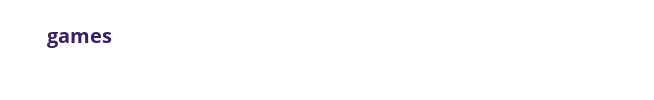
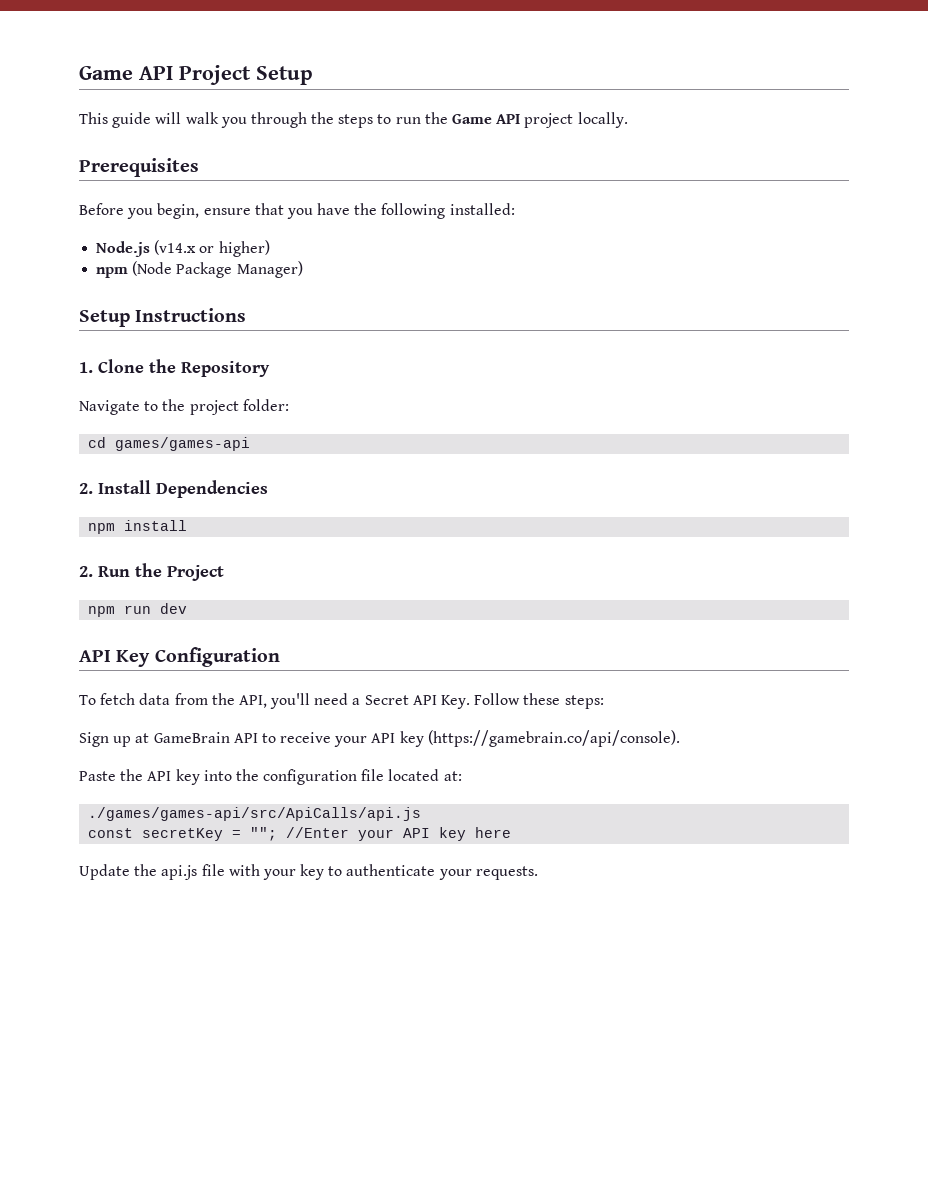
[47,32,112,48] games -> [79,65,313,85] [79,112,628,128] [79,158,199,177] [79,203,515,219] [96,240,270,257] [96,261,303,278] [79,308,247,327] [79,359,270,377] [79,399,289,415] [88,437,251,451] [79,480,268,498] [88,520,188,534] [79,563,224,581] [88,603,188,617] [79,647,280,667] [79,693,604,709] [79,730,680,747] [79,769,462,785] [88,807,422,821] [88,827,512,841] [79,864,538,880] Game API Project Setup // This guide will walk you through the steps to run the Game API project locally. // Prerequisites // Before you begin, ensure that you have the following installed: // Node.js (v14.x or higher) // npm (Node Package Manager) // Setup Instructions // 1. Clone the Repository // Navigate to the project folder: // cd games/games-api // 2. Install Dependencies // npm install // 2. Run the Project // npm run dev // API Key Configuration // To fetch data from the API, you'll need a Secret API Key. Follow these steps: // Sign up at GameBrain API to receive your API key (https://gamebrain.co/api/console). // Paste the API key into the configuration file located at: // ./games/games-api/src/ApiCalls/api.js // const secretKey = ""; //Enter your API key here // Update the api.js file with your key to authenticate your requests.

